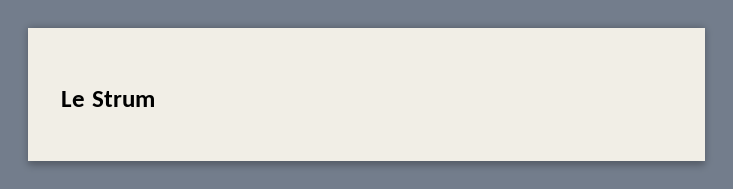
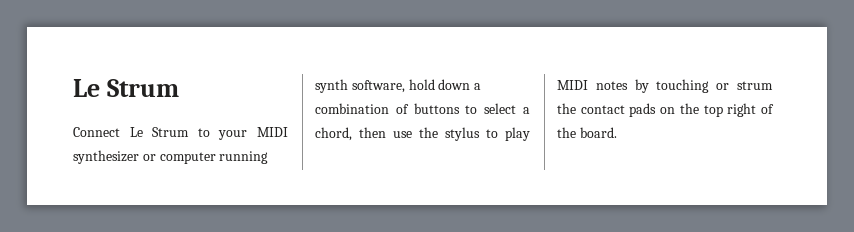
[61,91,155,107] Le Strum -> [73,79,179,97] [73,127,288,140] [73,150,269,164] [315,79,482,93] [315,103,530,114] [315,127,530,141] [557,79,773,93] [557,103,774,117] [557,127,617,138] Le Strum // Connect Le Strum to your MIDI synthesizer or computer running synth software, hold down a combination of buttons to select a chord, then use the stylus to play MIDI notes by touching or strum the contact pads on the top right of the board.

